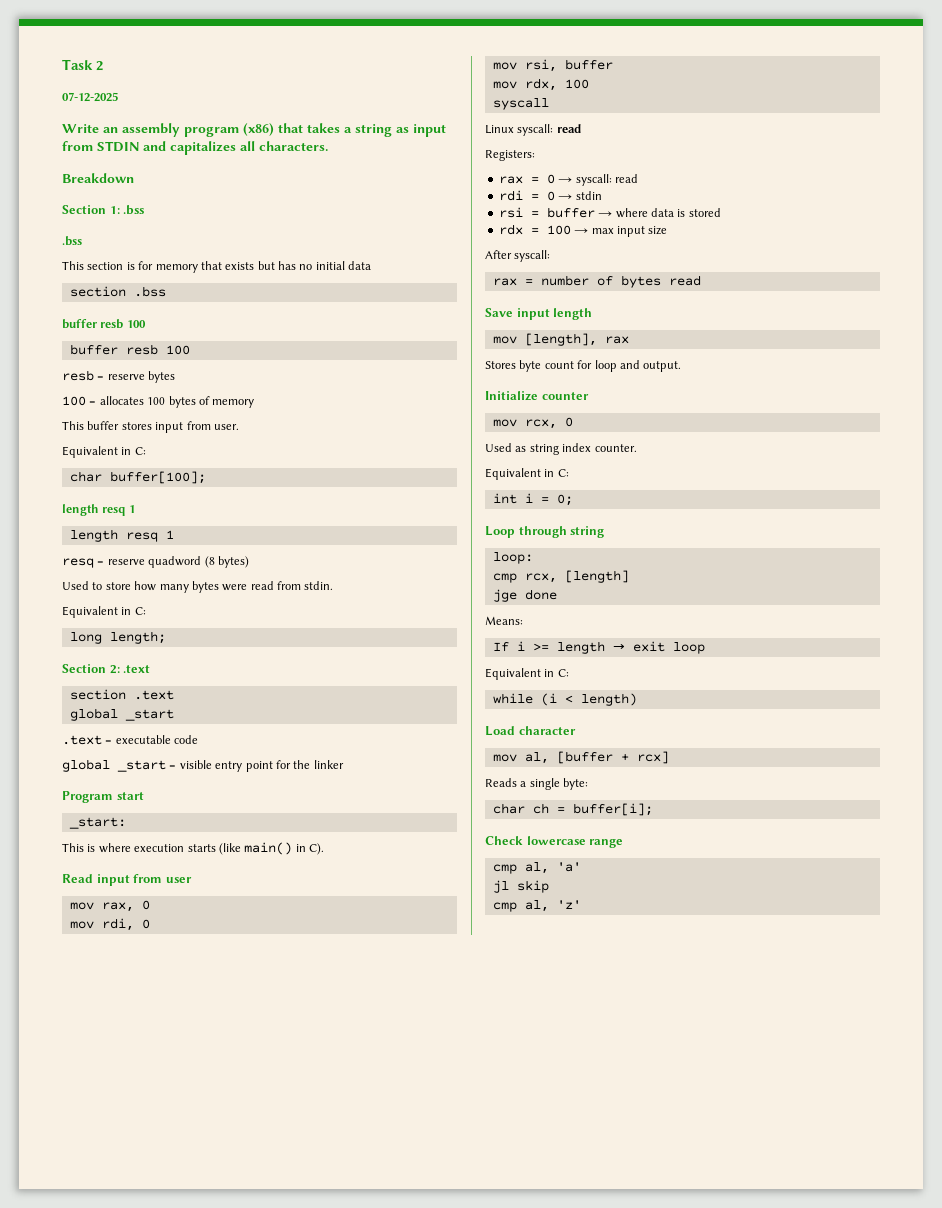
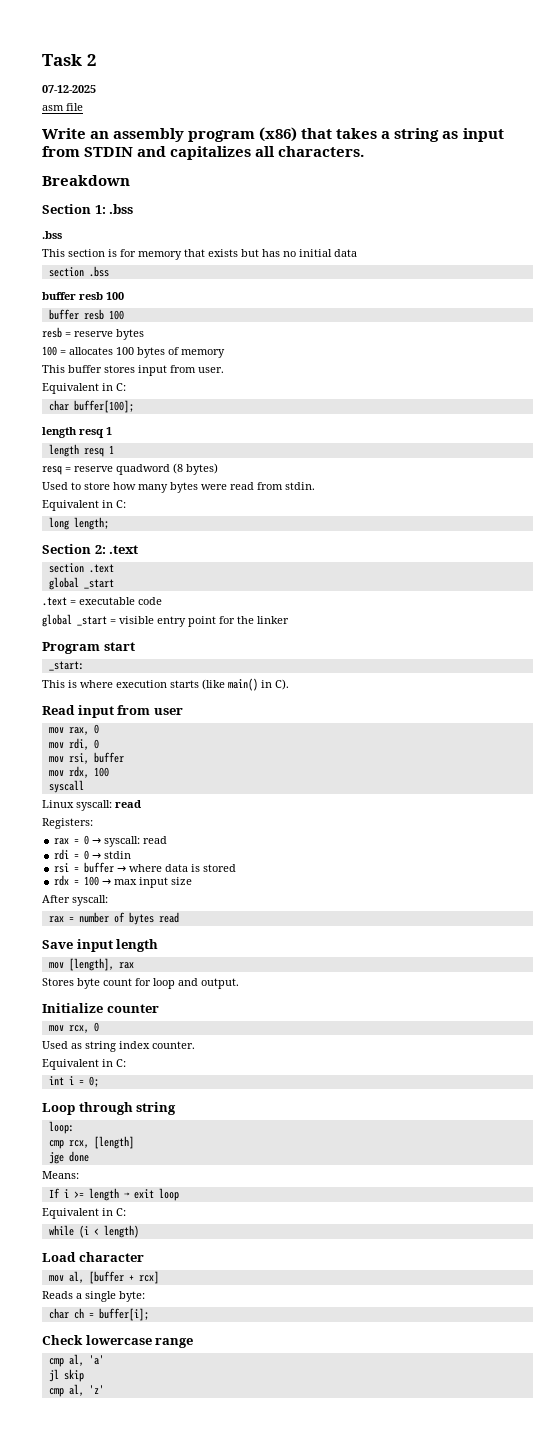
(118, 97) none -> [42,103,83,111] // asm file

